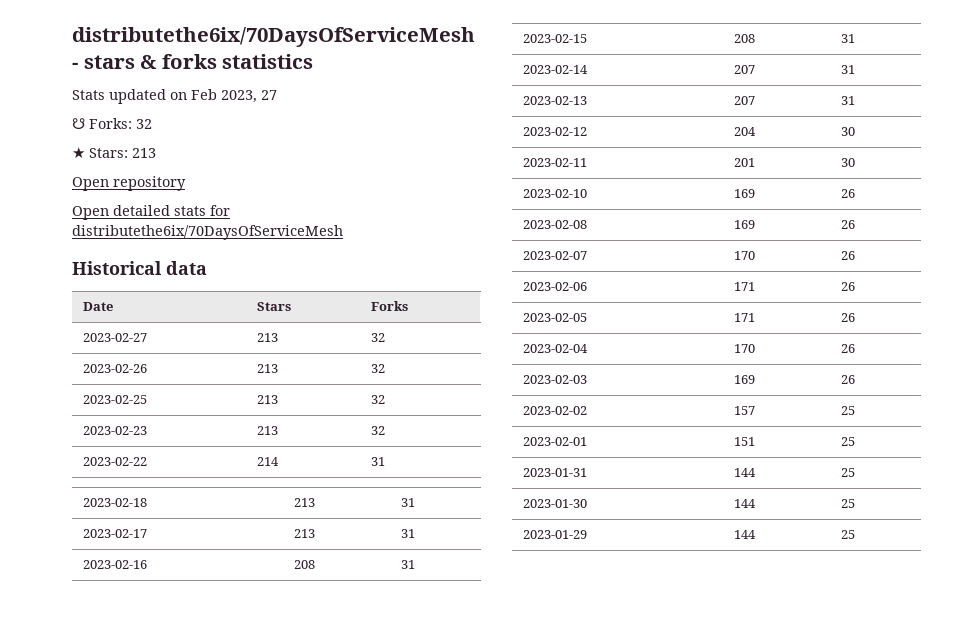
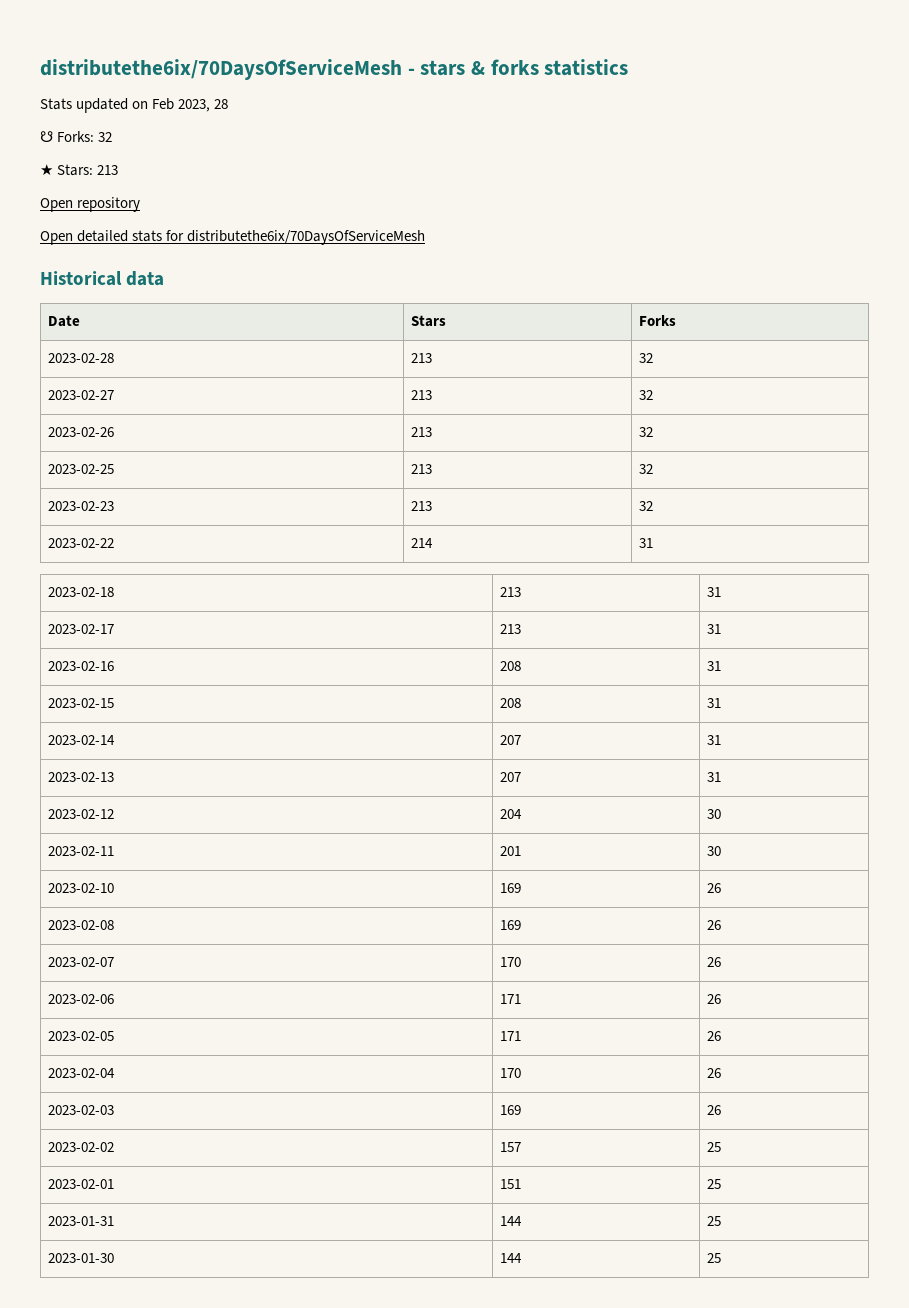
[261,90,277,100] 27 -> [214,99,229,109] 28
(408, 306) none -> [47,353,114,363] [410,353,432,363] [638,353,653,363] // 2023-02-28 | 213 | 32
[522,530,587,539] [733,530,756,539] [840,530,855,539] // 2023-01-29 | 144 | 25 -> (721, 1258) none

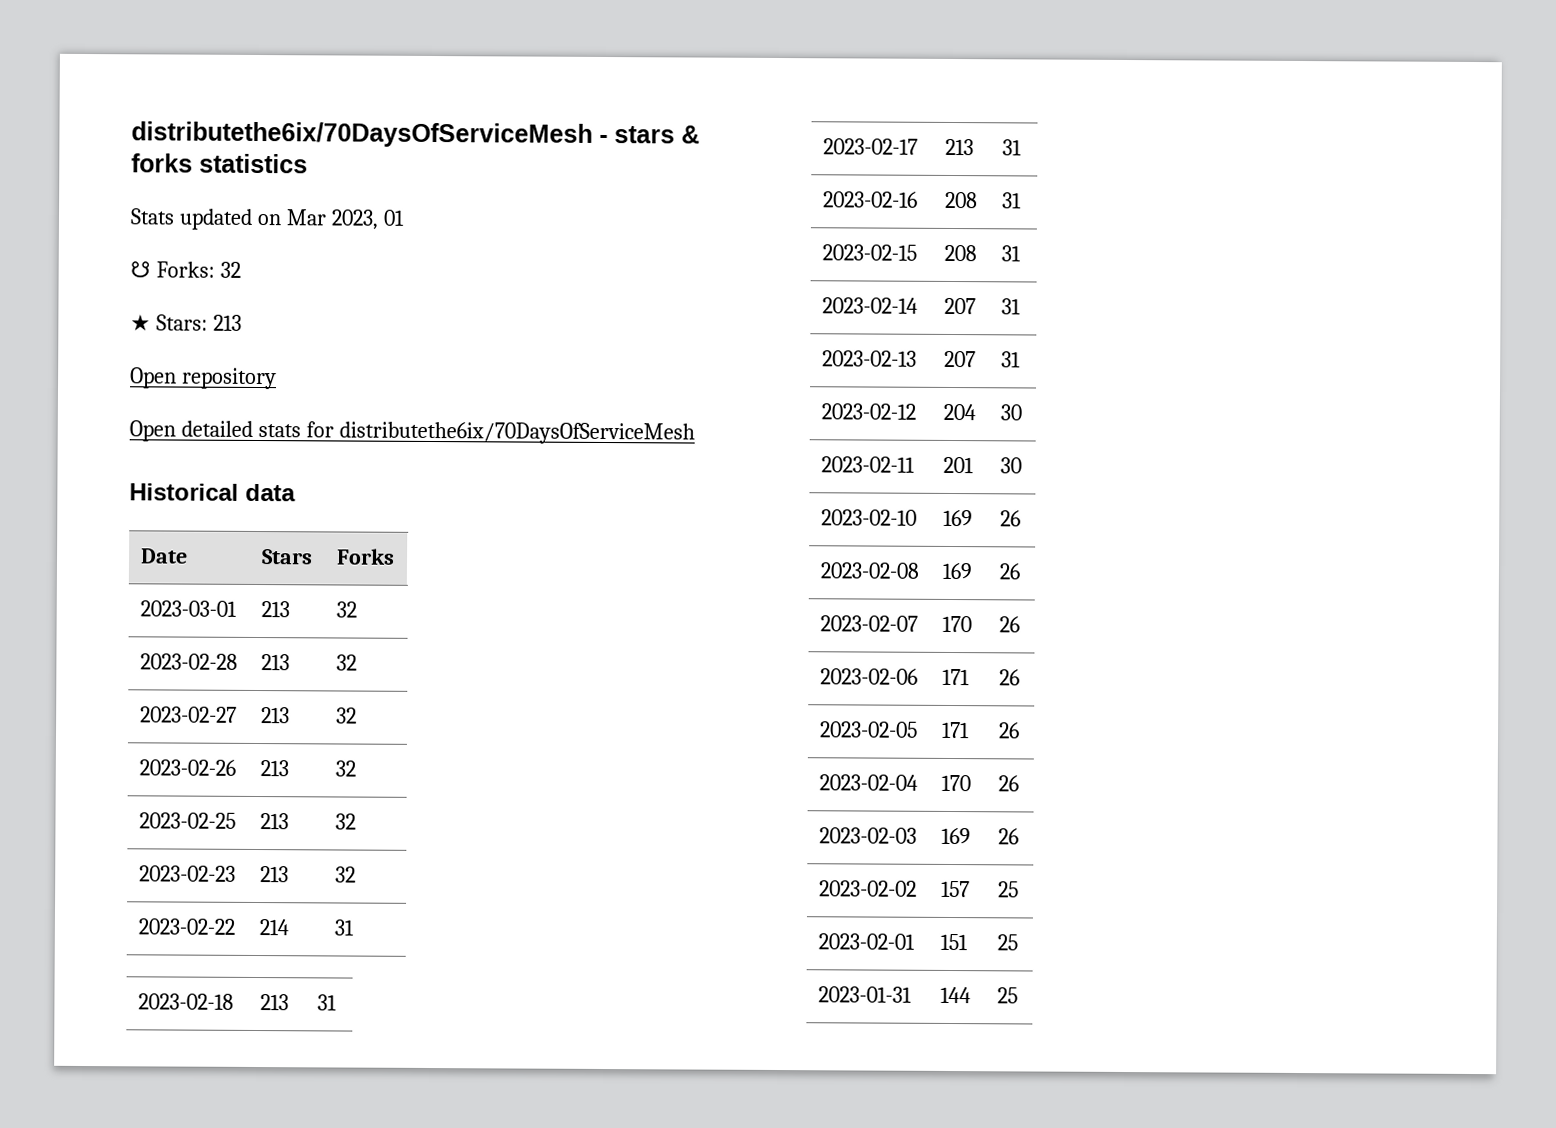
[152,98,229,112] Feb 2023, 28 -> [285,209,405,230] Mar 2023, 01
(676, 320) none -> [139,600,237,617] [260,601,290,618] [335,601,357,618] // 2023-03-01 | 213 | 32
[47,1253,114,1263] [499,1253,522,1263] [706,1253,721,1263] // 2023-01-30 | 144 | 25 -> (1018, 995) none

